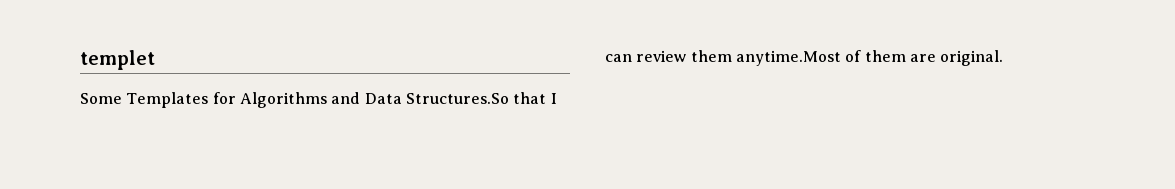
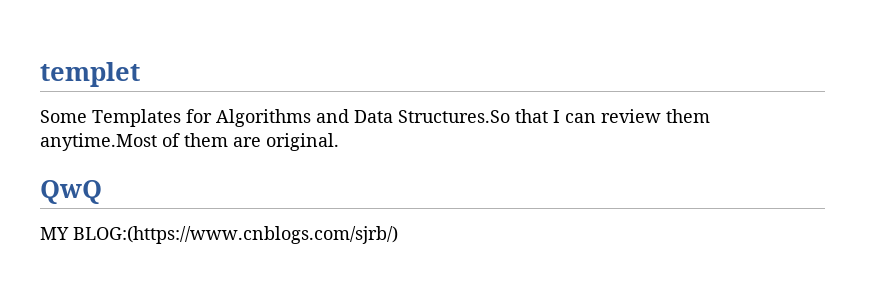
(1004, 58) none -> [40,180,102,204] [40,226,398,244] // QwQ // MY BLOG:(https://www.cnblogs.com/sjrb/)

